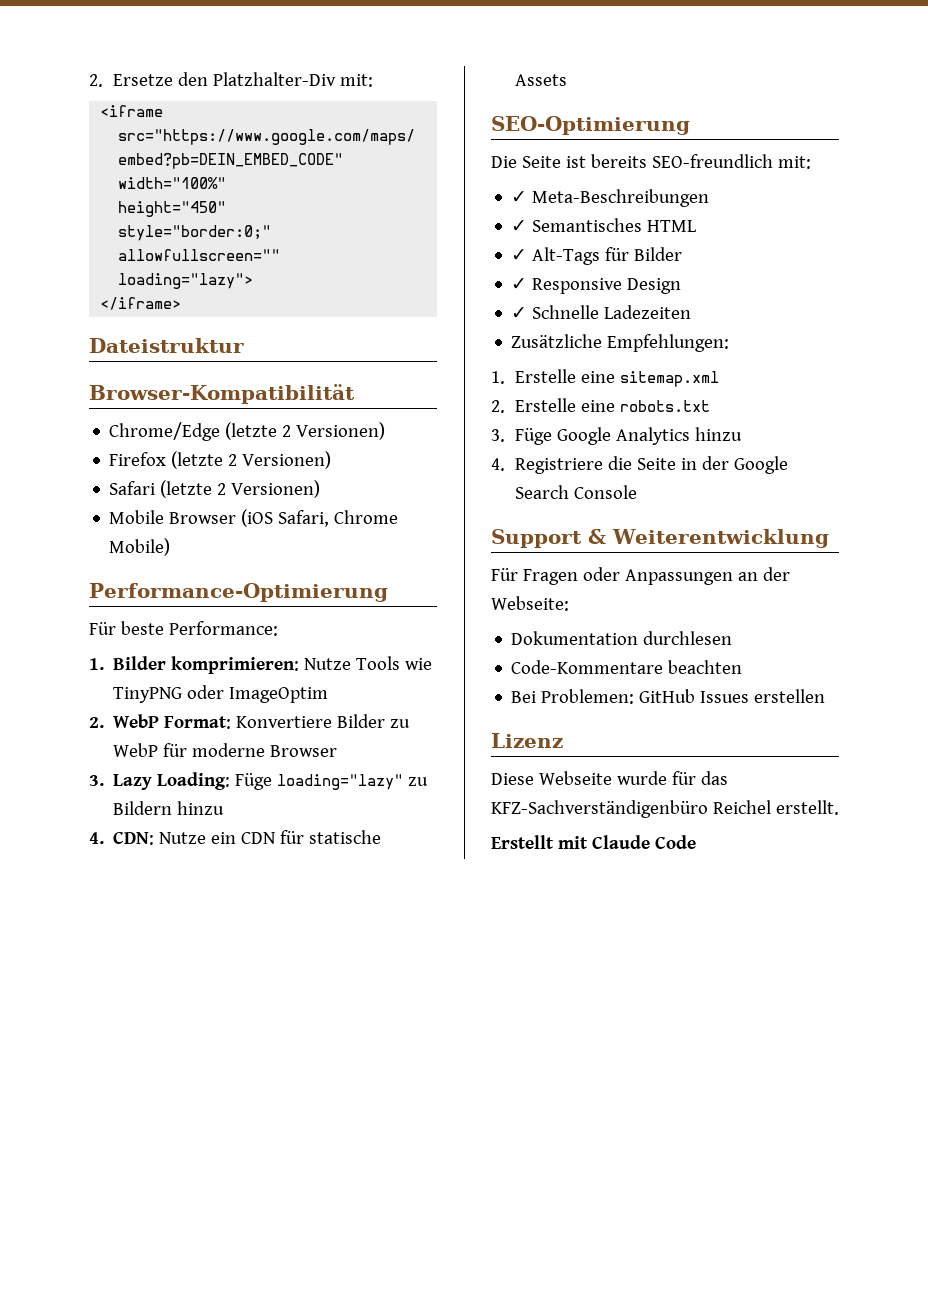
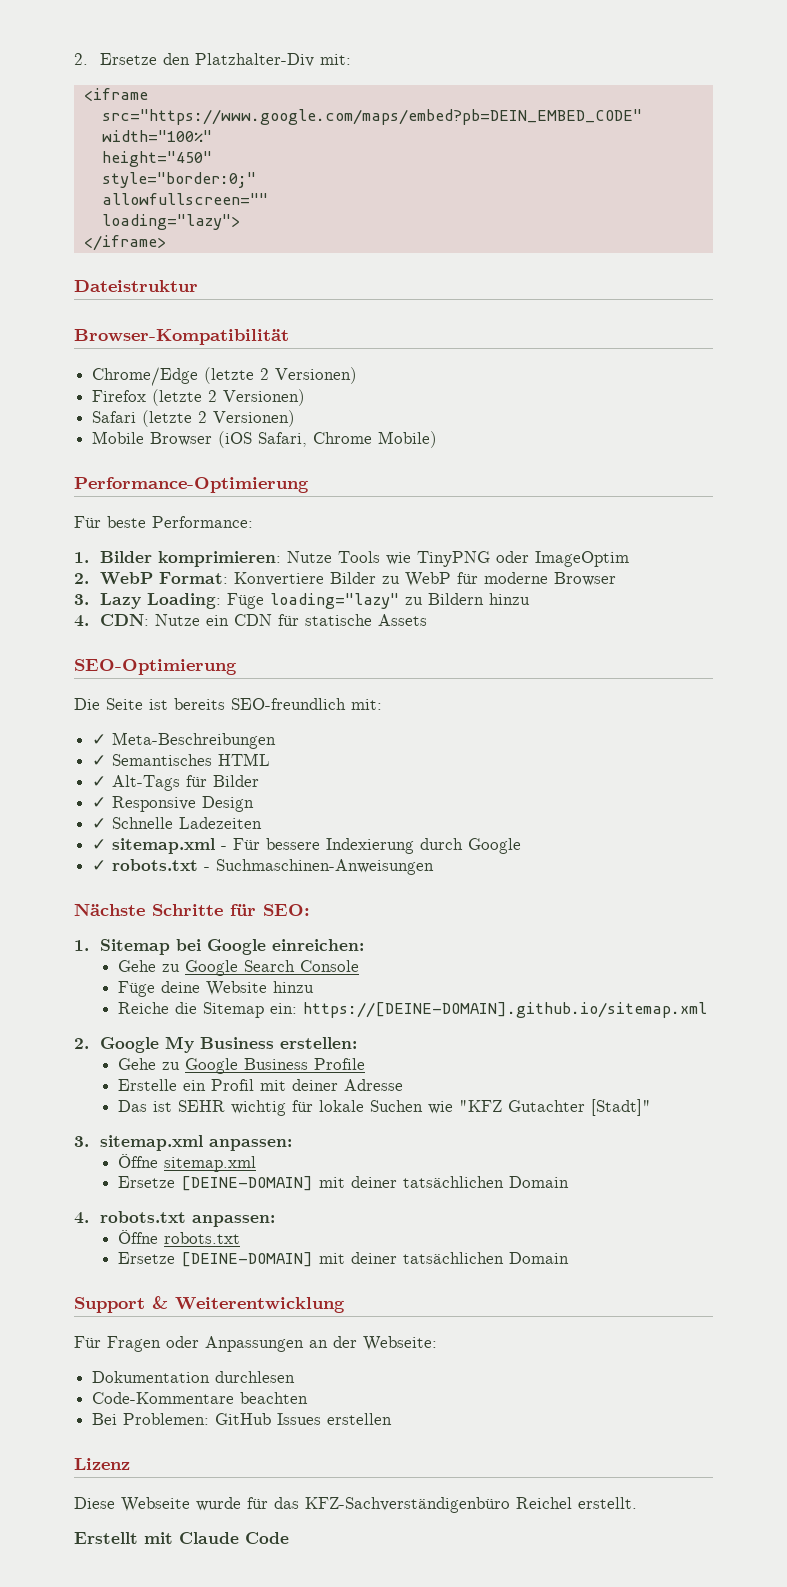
[511,334,730,352] [491,369,720,387] [491,398,711,413] [491,427,743,445] [491,456,789,474] [515,485,638,499] Zusätzliche Empfehlungen: // 1. Erstelle eine sitemap.xml // 2. Erstelle eine robots.txt // 3. Füge Google Analytics hinzu // 4. Registriere die Seite in der Google Search Console -> [92,838,522,854] [92,859,435,875] [74,903,310,916] [74,939,364,955] [118,960,360,976] [118,981,315,997] [118,1002,708,1018] [74,1036,357,1053] [118,1058,366,1074] [118,1079,404,1091] [118,1099,652,1116] [74,1135,292,1151] [118,1154,257,1172] [118,1176,570,1191] [74,1211,275,1227] [118,1230,241,1244] [118,1252,570,1267] ✓ sitemap.xml - Für bessere Indexierung durch Google // ✓ robots.txt - Suchmaschinen-Anweisungen // Nächste Schritte für SEO: // 1. Sitemap bei Google einreichen: // Gehe zu Google Search Console // Füge deine Website hinzu // Reiche die Sitemap ein: https://[DEINE-DOMAIN].github.io/sitemap.xml // 2. Google My Business erstellen: // Gehe zu Google Business Profile // Erstelle ein Profil mit deiner Adresse // Das ist SEHR wichtig für lokale Suchen wie "KFZ Gutachter [Stadt]" // 3. sitemap.xml anpassen: // Öffne sitemap.xml // Ersetze [DEINE-DOMAIN] mit deiner tatsächlichen Domain // 4. robots.txt anpassen: // Öffne robots.txt // Ersetze [DEINE-DOMAIN] mit deiner tatsächlichen Domain

